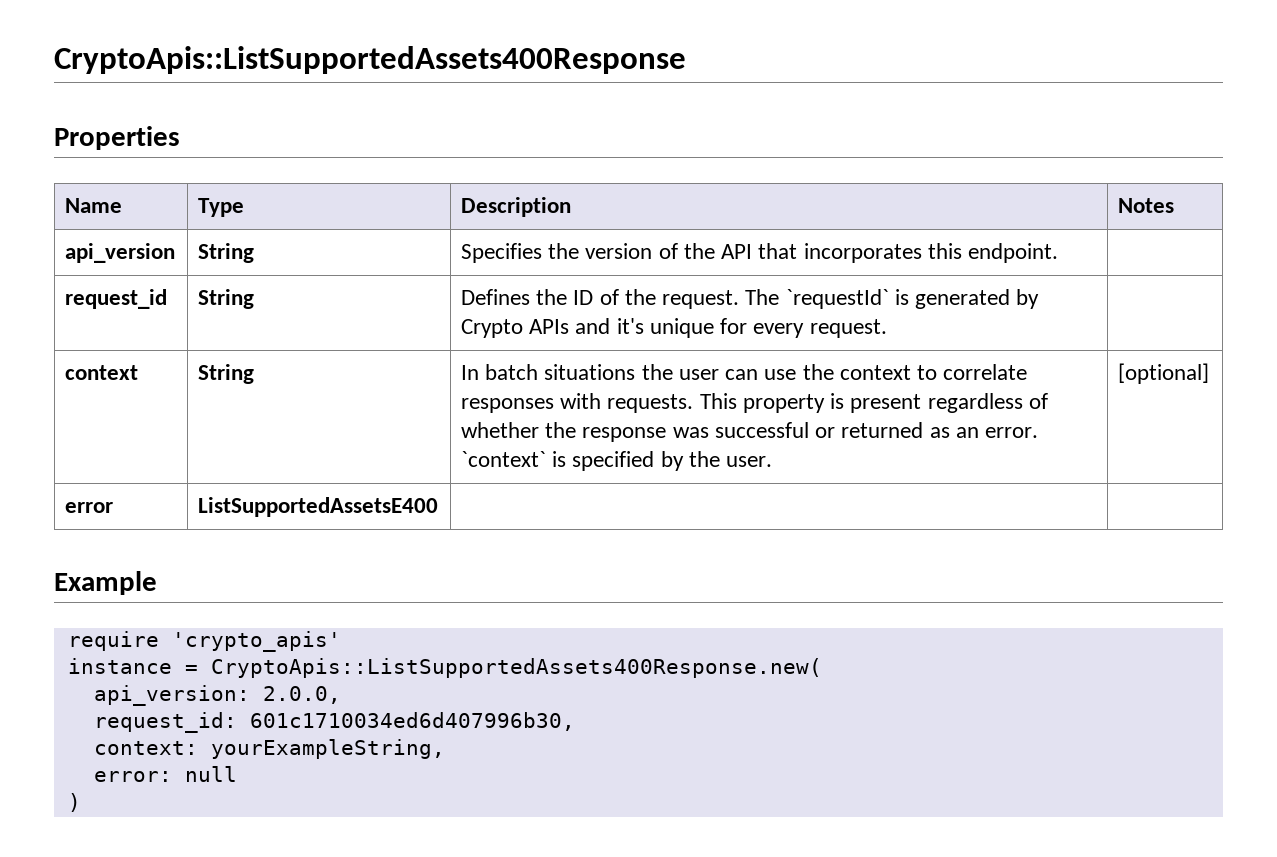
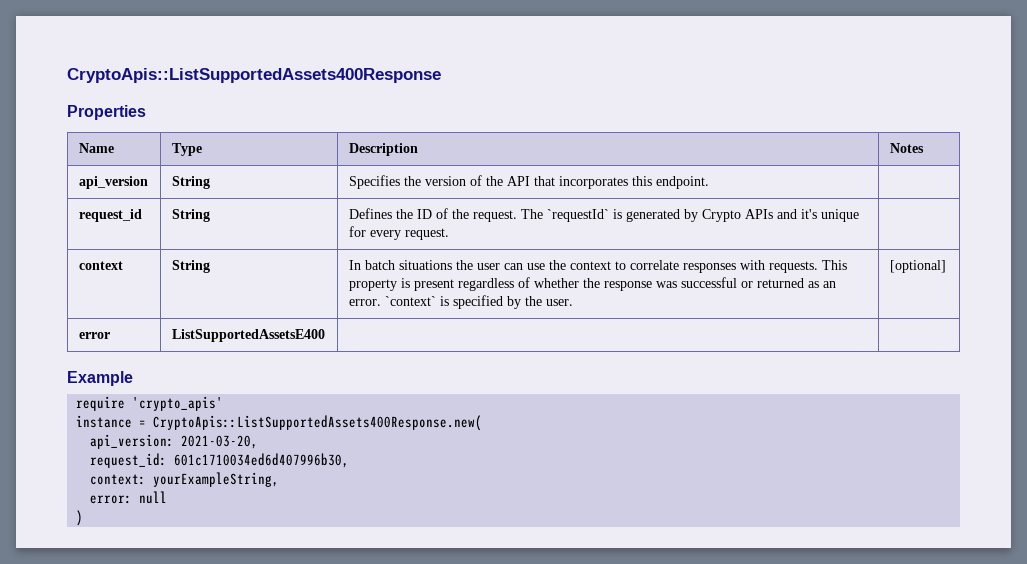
[262,686,341,704] 2.0.0, -> [181,435,259,449] 2021-03-20,

